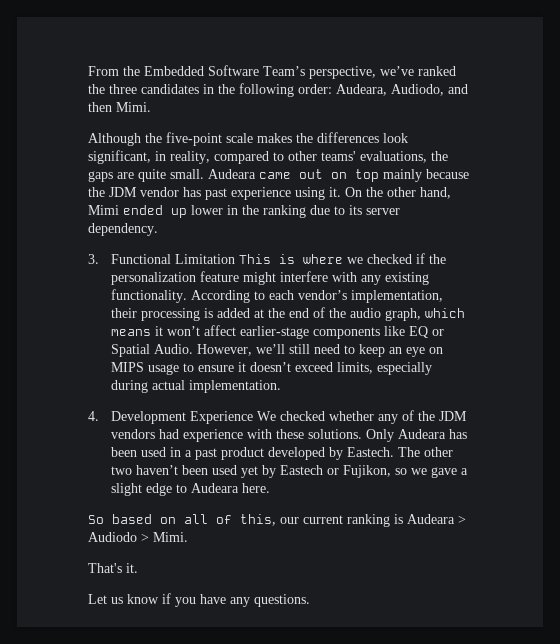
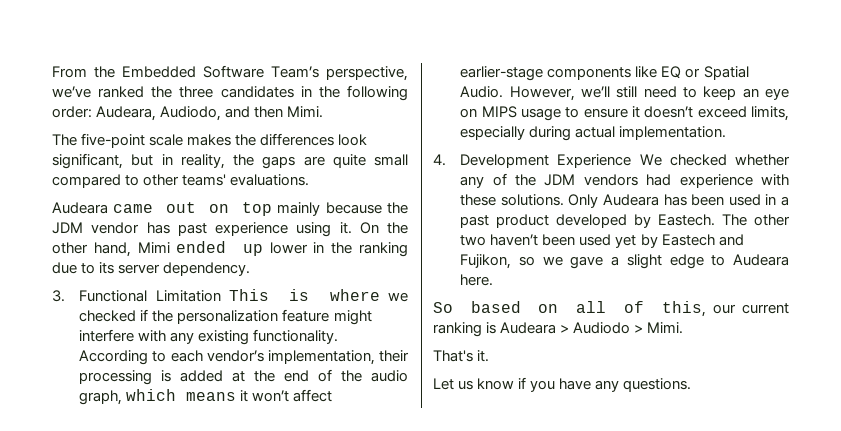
[88,133,162,146] Although the -> [52,134,77,146] The
(151, 157) none -> [131,154,154,166] but
[214,151,448,164] [88,169,204,182] compared to other teams' evaluations, the gaps are quite small. -> [233,154,408,169] [52,174,310,188] the gaps are quite small compared to other teams' evaluations. //
[327,468,340,475] or -> [718,234,744,246] and

